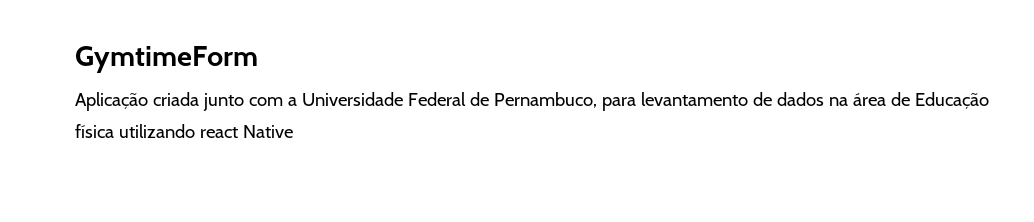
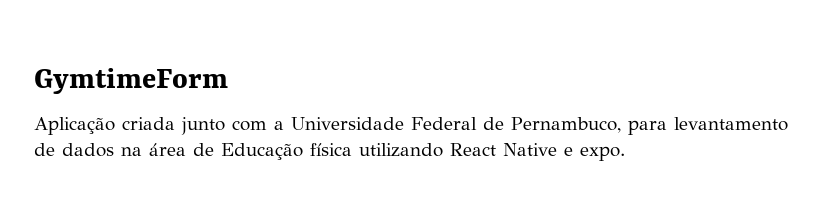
[199,125,293,138] react Native -> [450,143,625,161] React Native e expo.

